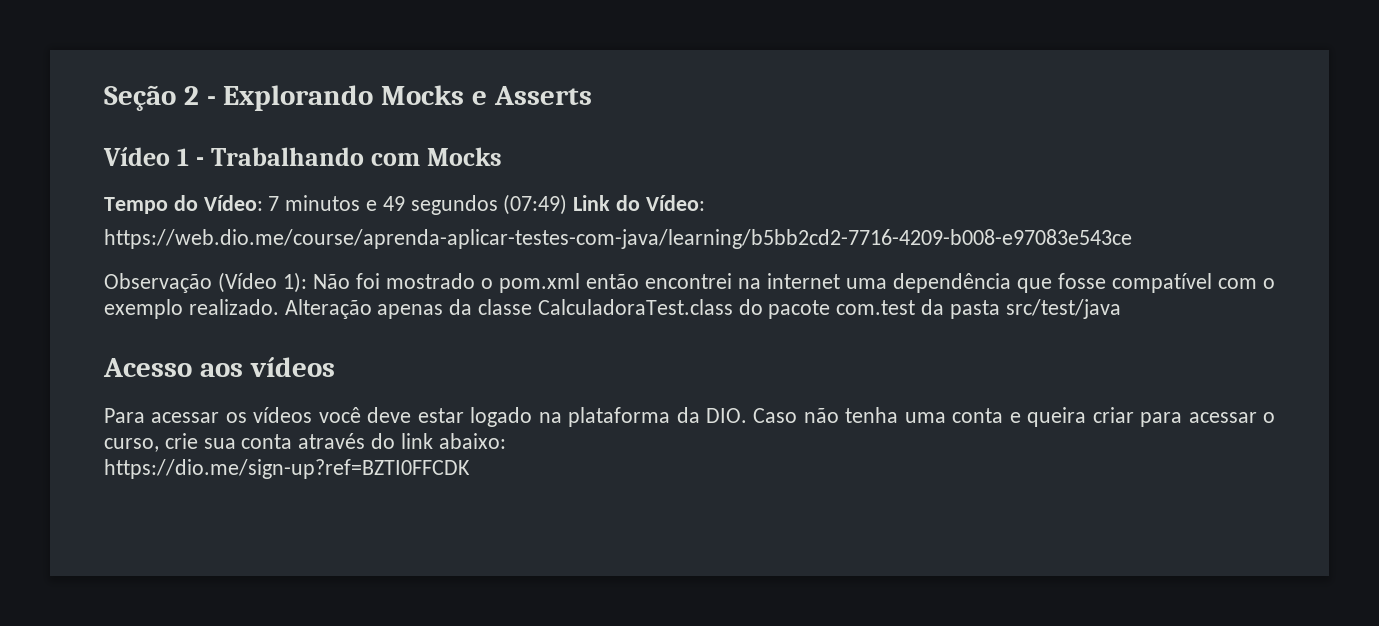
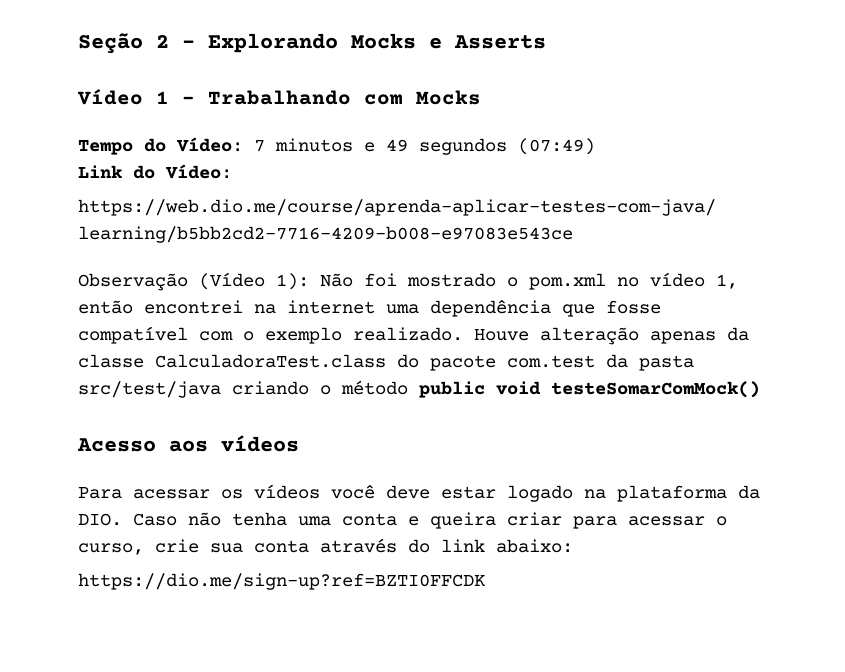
(568, 204) none -> (595, 146) //
(580, 283) none -> [617,272,738,289] no vídeo 1,
[284,299,372,319] Alteração -> [474,327,639,345] Houve alteração
(1121, 309) none -> [232,380,760,398] criando o método public void testeSomarComMock()

